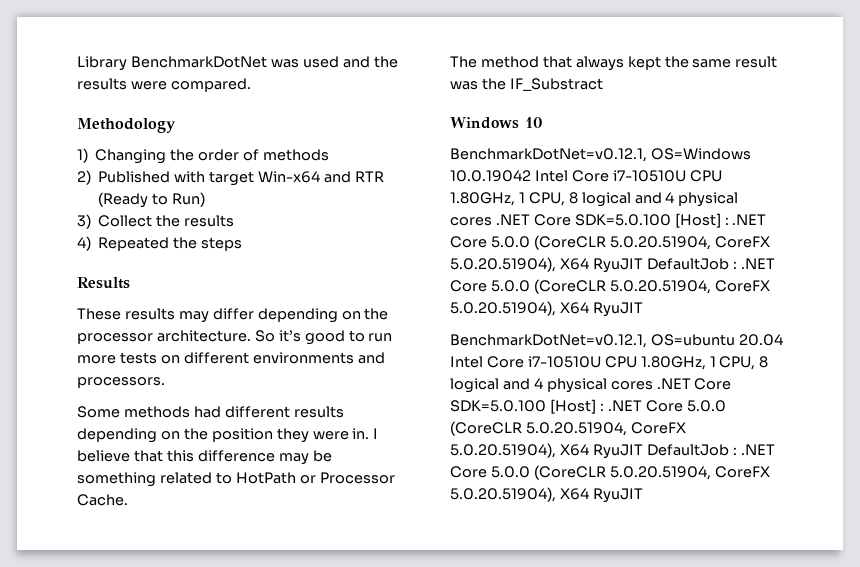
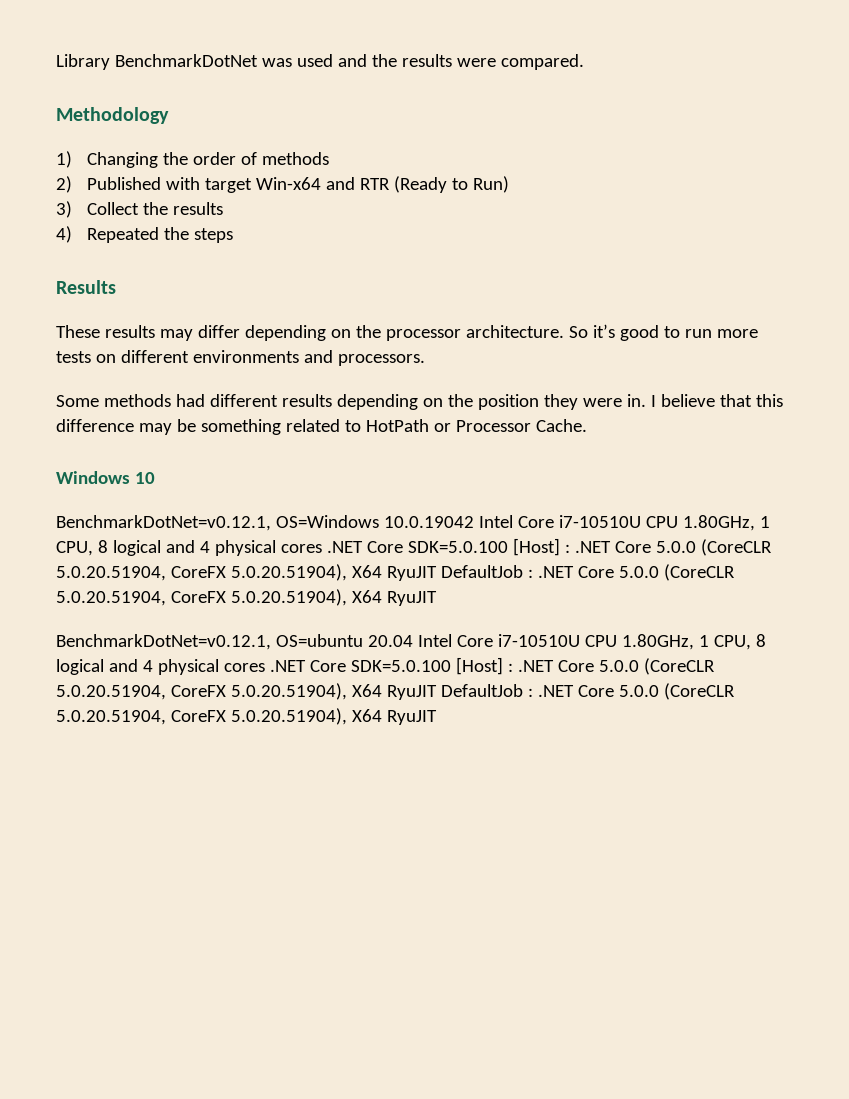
[450,56,778,71] [450,78,603,91] // The method that always kept the same result was the IF_Substract -> (587, 425) none

